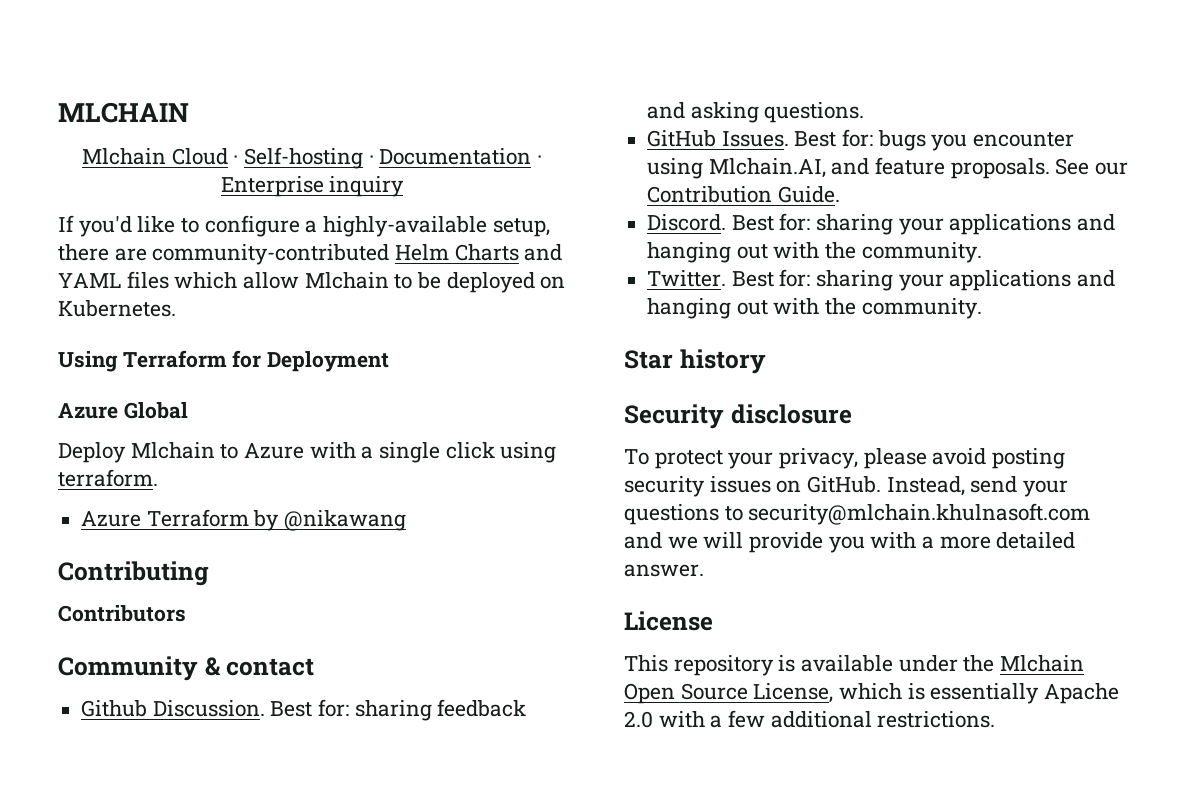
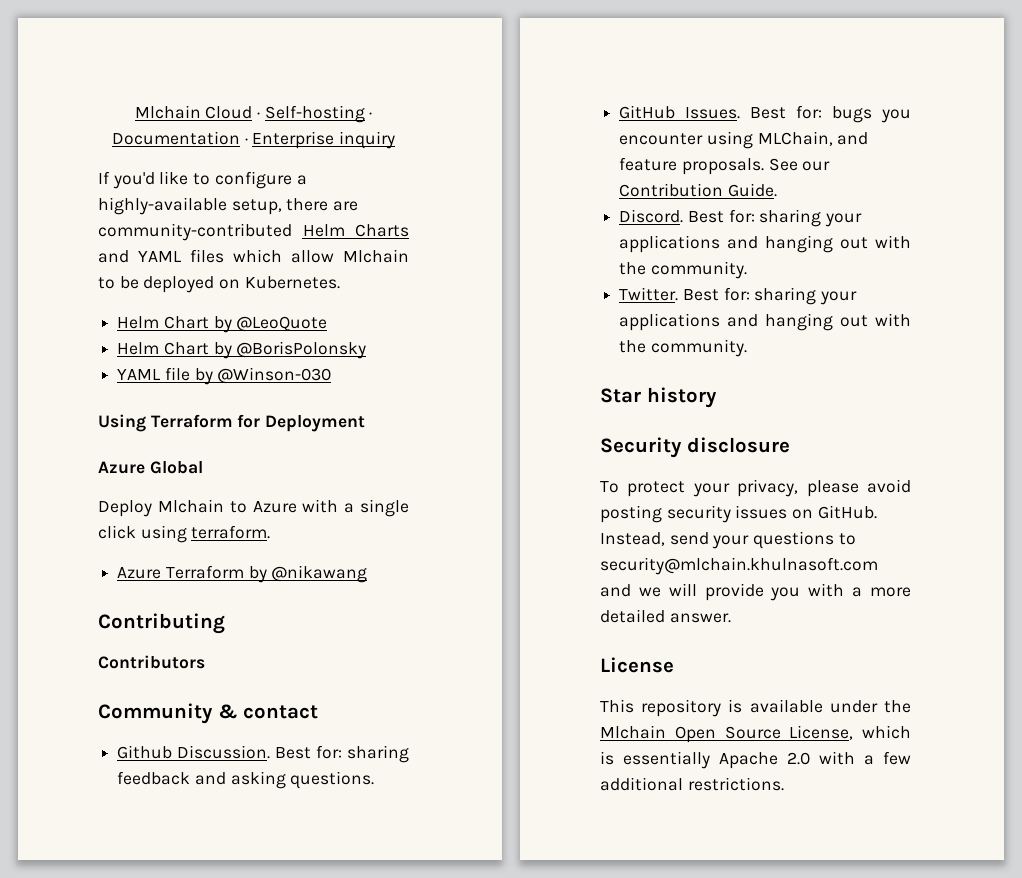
[58,102,189,123] MLCHAIN // -> (134, 112) none
(176, 308) none -> [117,316,328,333] [117,341,367,359] [117,367,332,385] // Helm Chart by @LeoQuote // Helm Chart by @BorisPolonsky // YAML file by @Winson-030
[708,158,826,178] Mlchain.AI, -> [757,131,833,146] MLChain,

